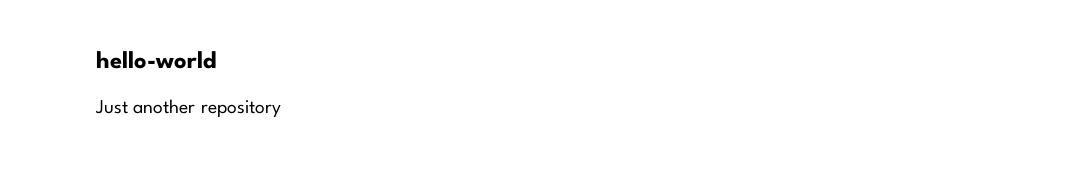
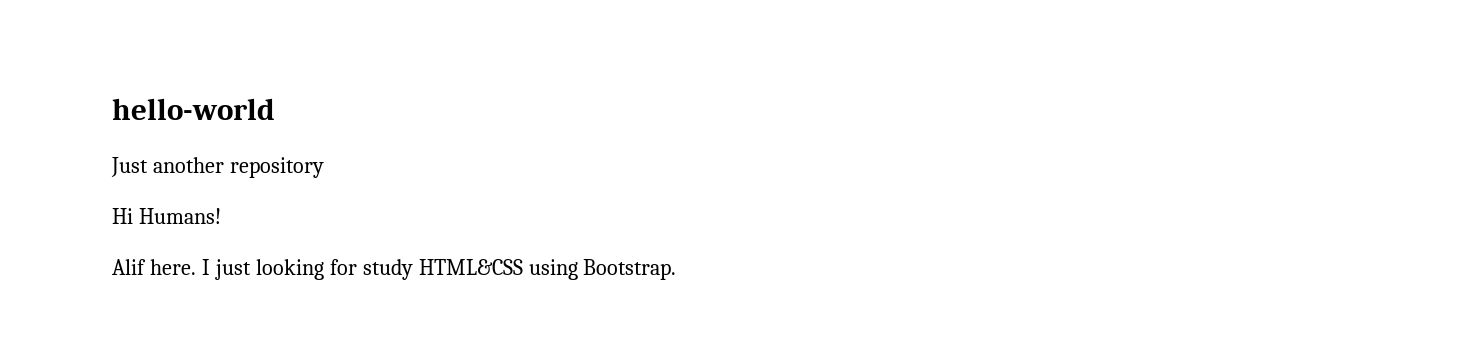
(281, 109) none -> [112,208,221,224] [112,259,677,280] // Hi Humans! // Alif here. I just looking for study HTML&CSS using Bootstrap.

